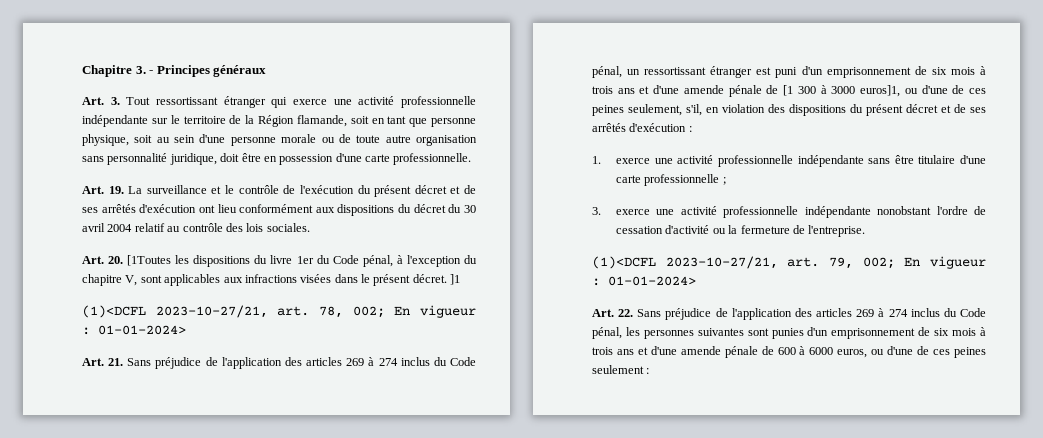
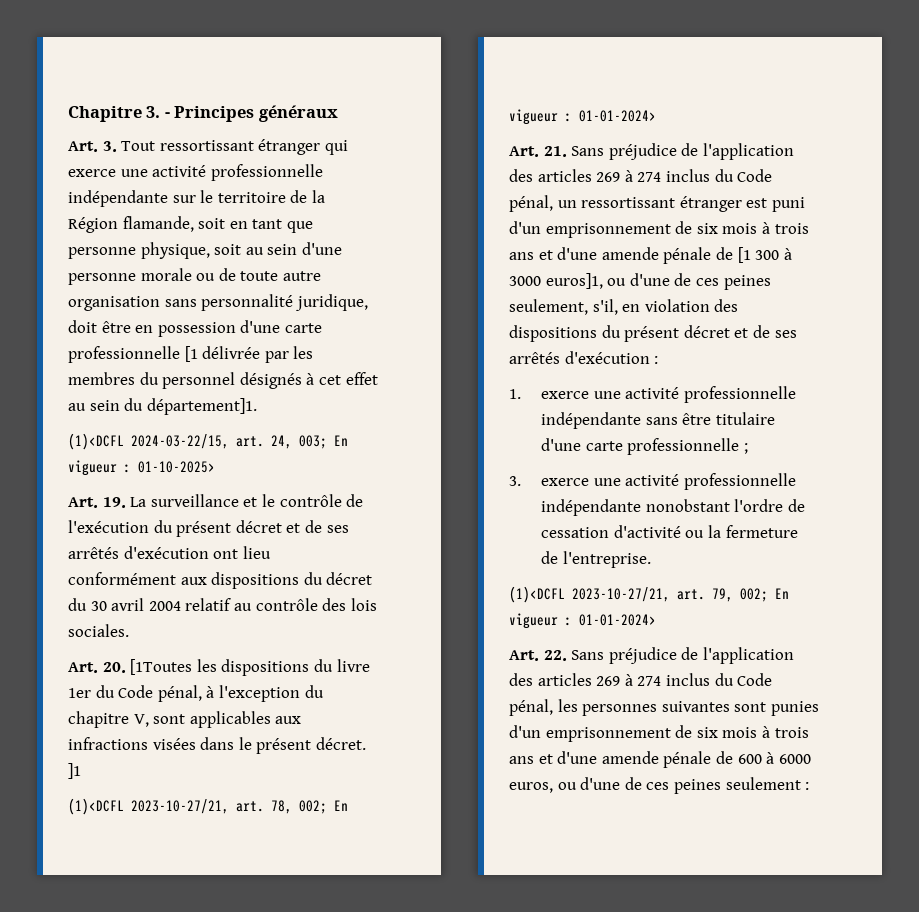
[393,153,472,165] professionnelle. -> [68,346,314,363] [68,372,378,389] [68,398,257,415] [68,433,348,450] [68,460,215,476] professionnelle [1 délivrée par les membres du personnel désignés à cet effet au sein du département]1. // (1)<DCFL 2024-03-22/15, art. 24, 003; En vigueur : 01-10-2025>

